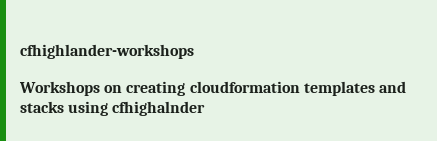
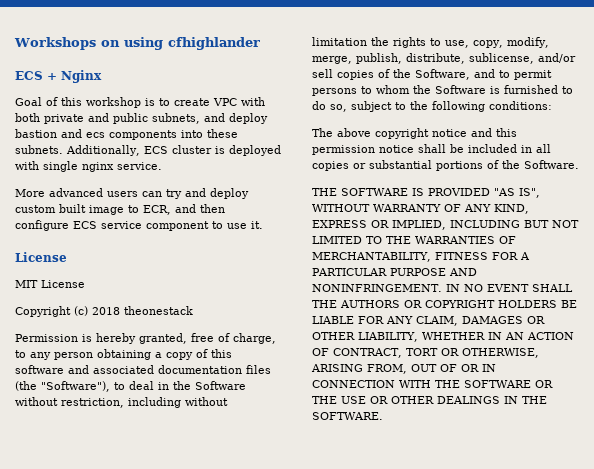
[20,44,194,59] cfhighlander-workshops // -> (14, 43) none
[126,81,406,96] [20,101,206,116] creating cloudformation templates and stacks using cfhighalnder -> [123,37,260,50] [15,70,102,83] [15,97,265,108] [15,113,268,124] [15,129,238,140] [15,145,281,156] [15,161,162,172] [15,188,249,199] [15,204,225,215] [15,220,263,231] [15,252,67,262] [15,280,85,288] [15,306,193,317] [15,333,276,344] [15,349,232,360] [15,365,271,374] [15,381,246,392] [15,397,228,408] [312,37,549,48] [312,53,576,64] [312,69,552,80] [312,85,573,96] [312,101,552,112] [312,128,517,139] [312,144,551,155] [312,160,579,171] [312,188,540,198] [312,204,529,214] [312,220,579,230] [312,236,516,244] [312,252,530,262] [312,268,477,276] [312,284,573,292] [312,300,577,308] [312,316,545,326] [312,332,574,342] [312,348,539,358] [311,364,496,374] [312,380,553,388] [312,396,547,404] [312,412,383,420] using cfhighlander // ECS + Nginx // Goal of this workshop is to create VPC with both private and public subnets, and deploy bastion and ecs components into these subnets. Additionally, ECS cluster is deployed with single nginx service. // More advanced users can try and deploy custom built image to ECR, and then configure ECS service component to use it. // License // MIT License // Copyright (c) 2018 theonestack // Permission is hereby granted, free of charge, to any person obtaining a copy of this software and associated documentation files (the "Software"), to deal in the Software without restriction, including without limitation the rights to use, copy, modify, merge, publish, distribute, sublicense, and/or sell copies of the Software, and to permit persons to whom the Software is furnished to do so, subject to the following conditions: // The above copyright notice and this permission notice shall be included in all copies or substantial portions of the Software. // THE SOFTWARE IS PROVIDED "AS IS", WITHOUT WARRANTY OF ANY KIND, EXPRESS OR IMPLIED, INCLUDING BUT NOT LIMITED TO THE WARRANTIES OF MERCHANTABILITY, FITNESS FOR A PARTICULAR PURPOSE AND NONINFRINGEMENT. IN NO EVENT SHALL THE AUTHORS OR COPYRIGHT HOLDERS BE LIABLE FOR ANY CLAIM, DAMAGES OR OTHER LIABILITY, WHETHER IN AN ACTION OF CONTRACT, TORT OR OTHERWISE, ARISING FROM, OUT OF OR IN CONNECTION WITH THE SOFTWARE OR THE USE OR OTHER DEALINGS IN THE SOFTWARE.

